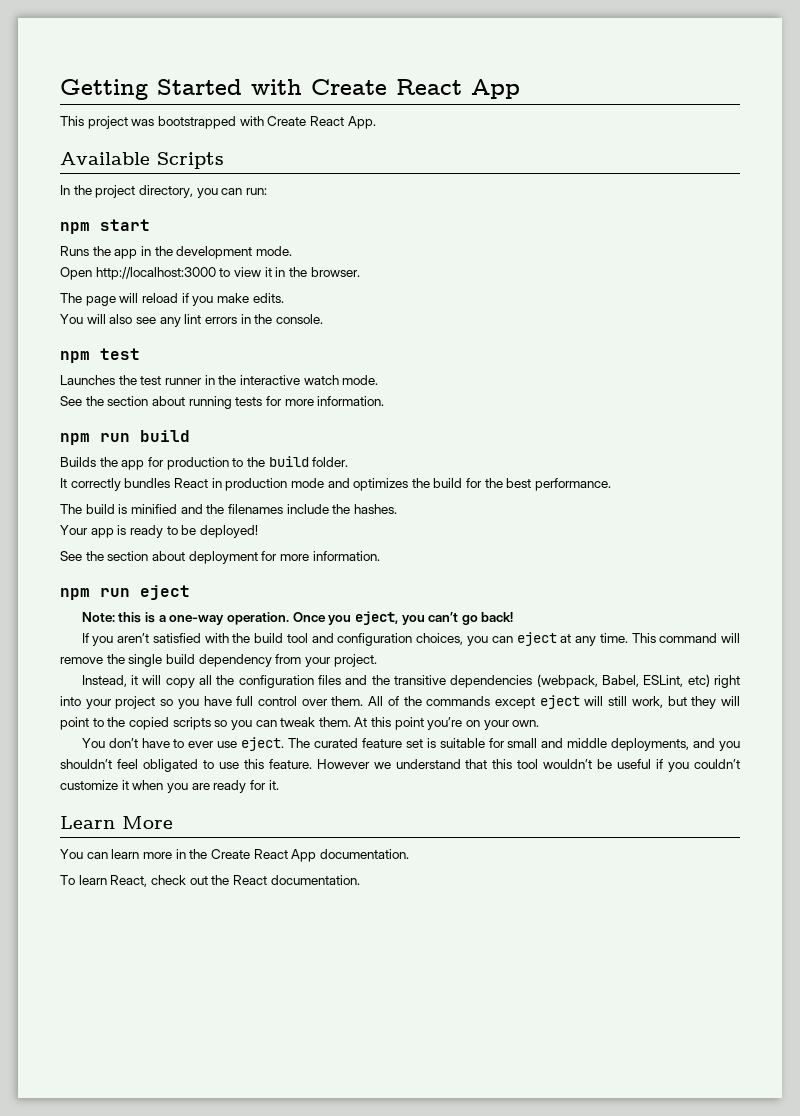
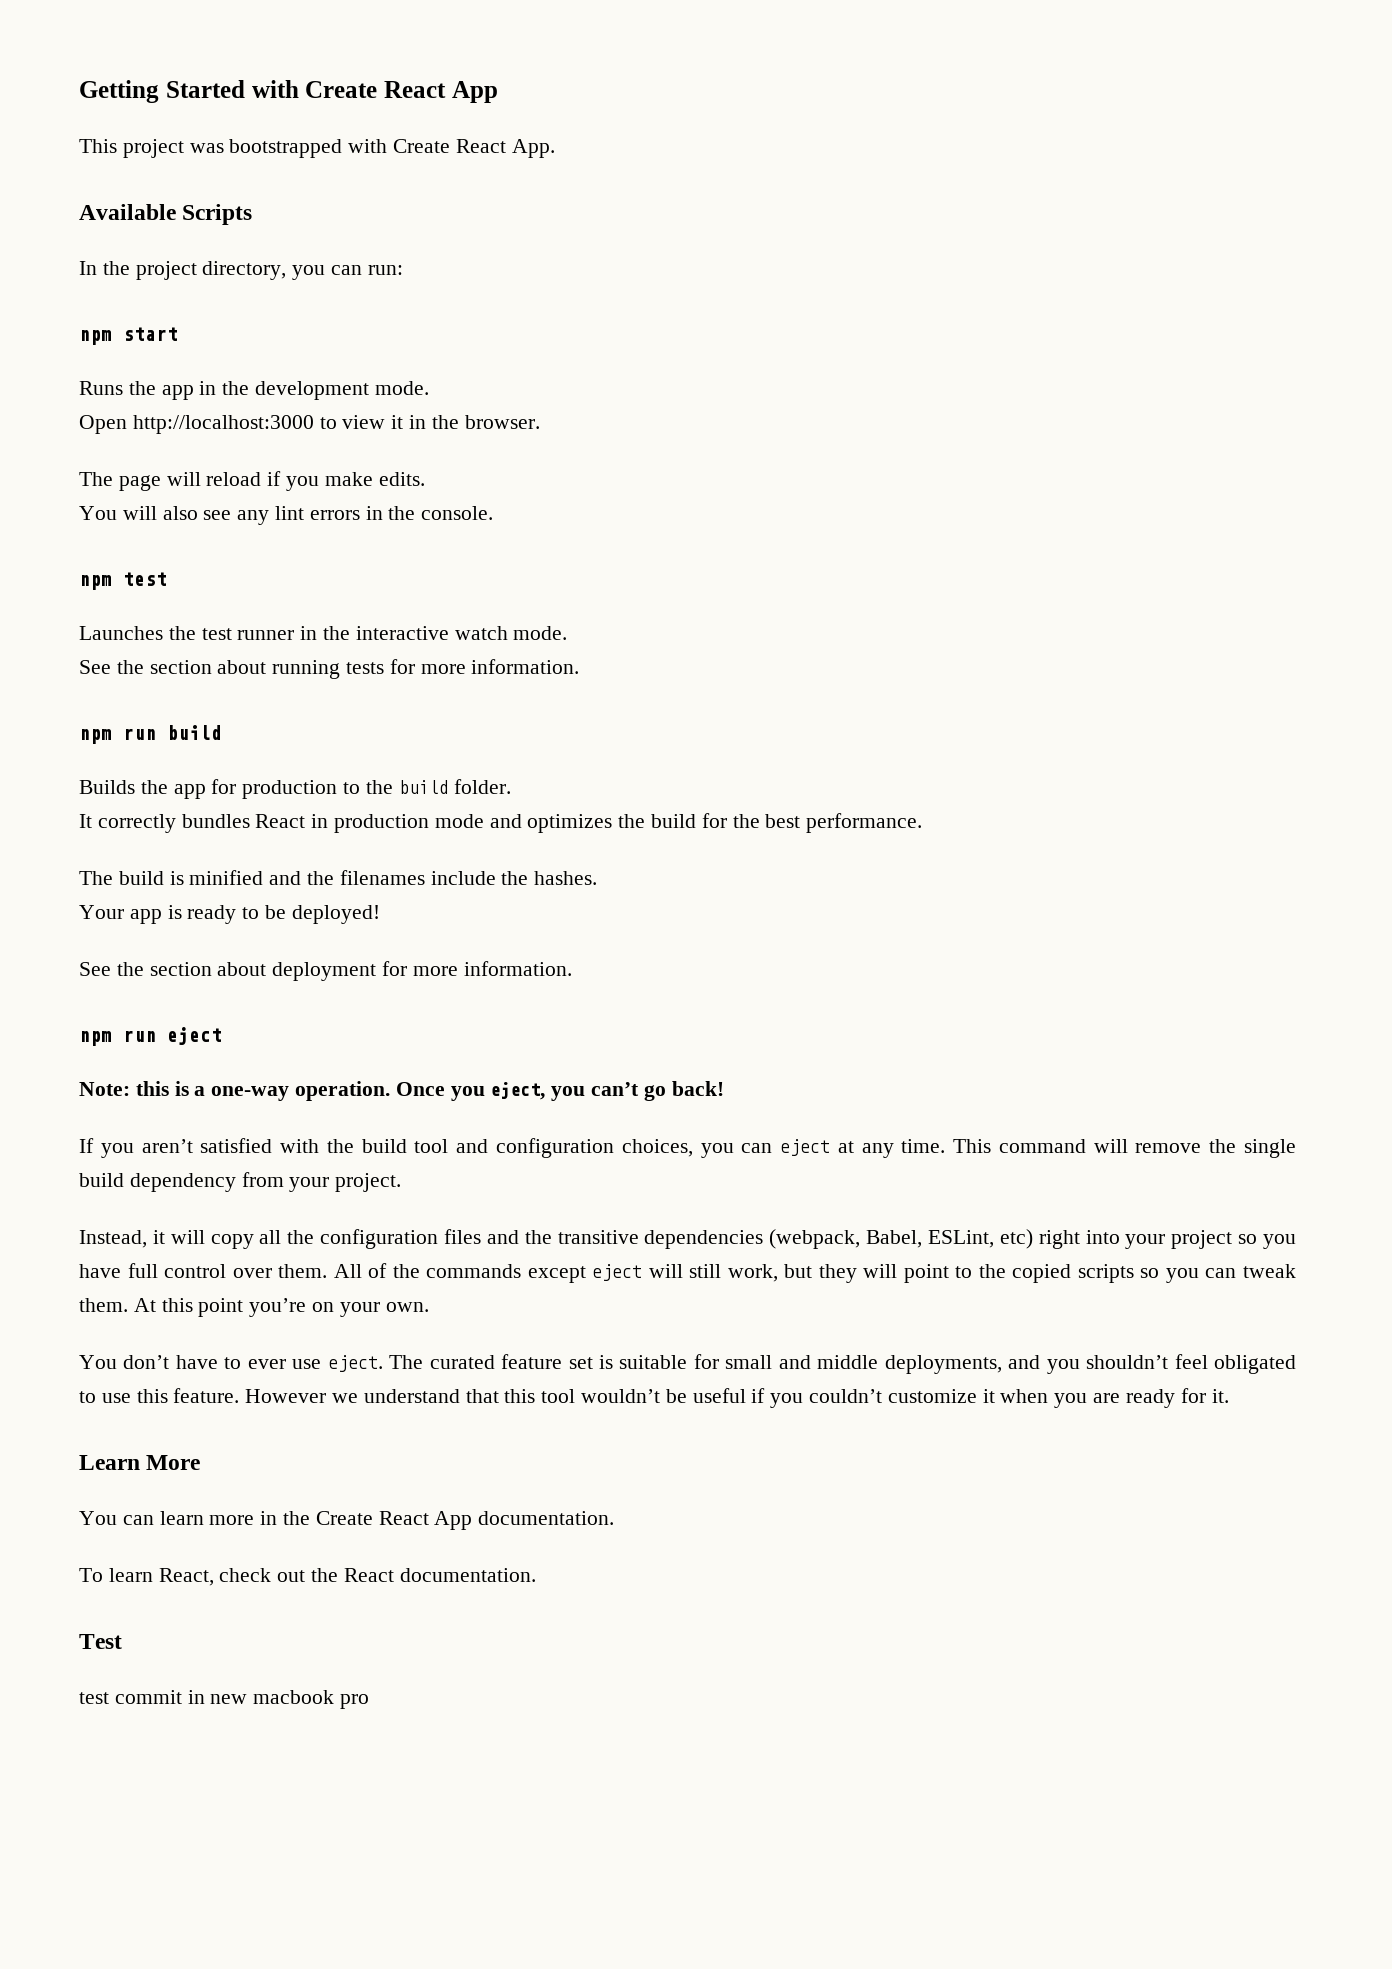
(360, 880) none -> [79,1634,122,1649] [79,1690,370,1709] // Test // test commit in new macbook pro

